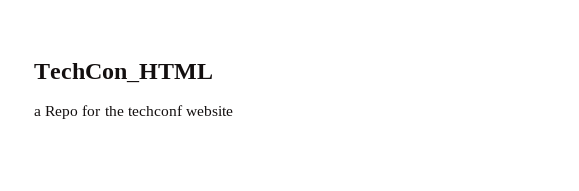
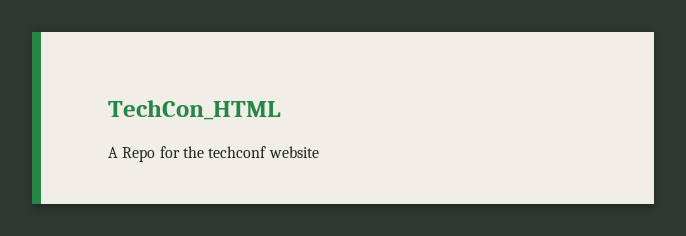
[34,109,41,116] a -> [108,147,118,158] A

